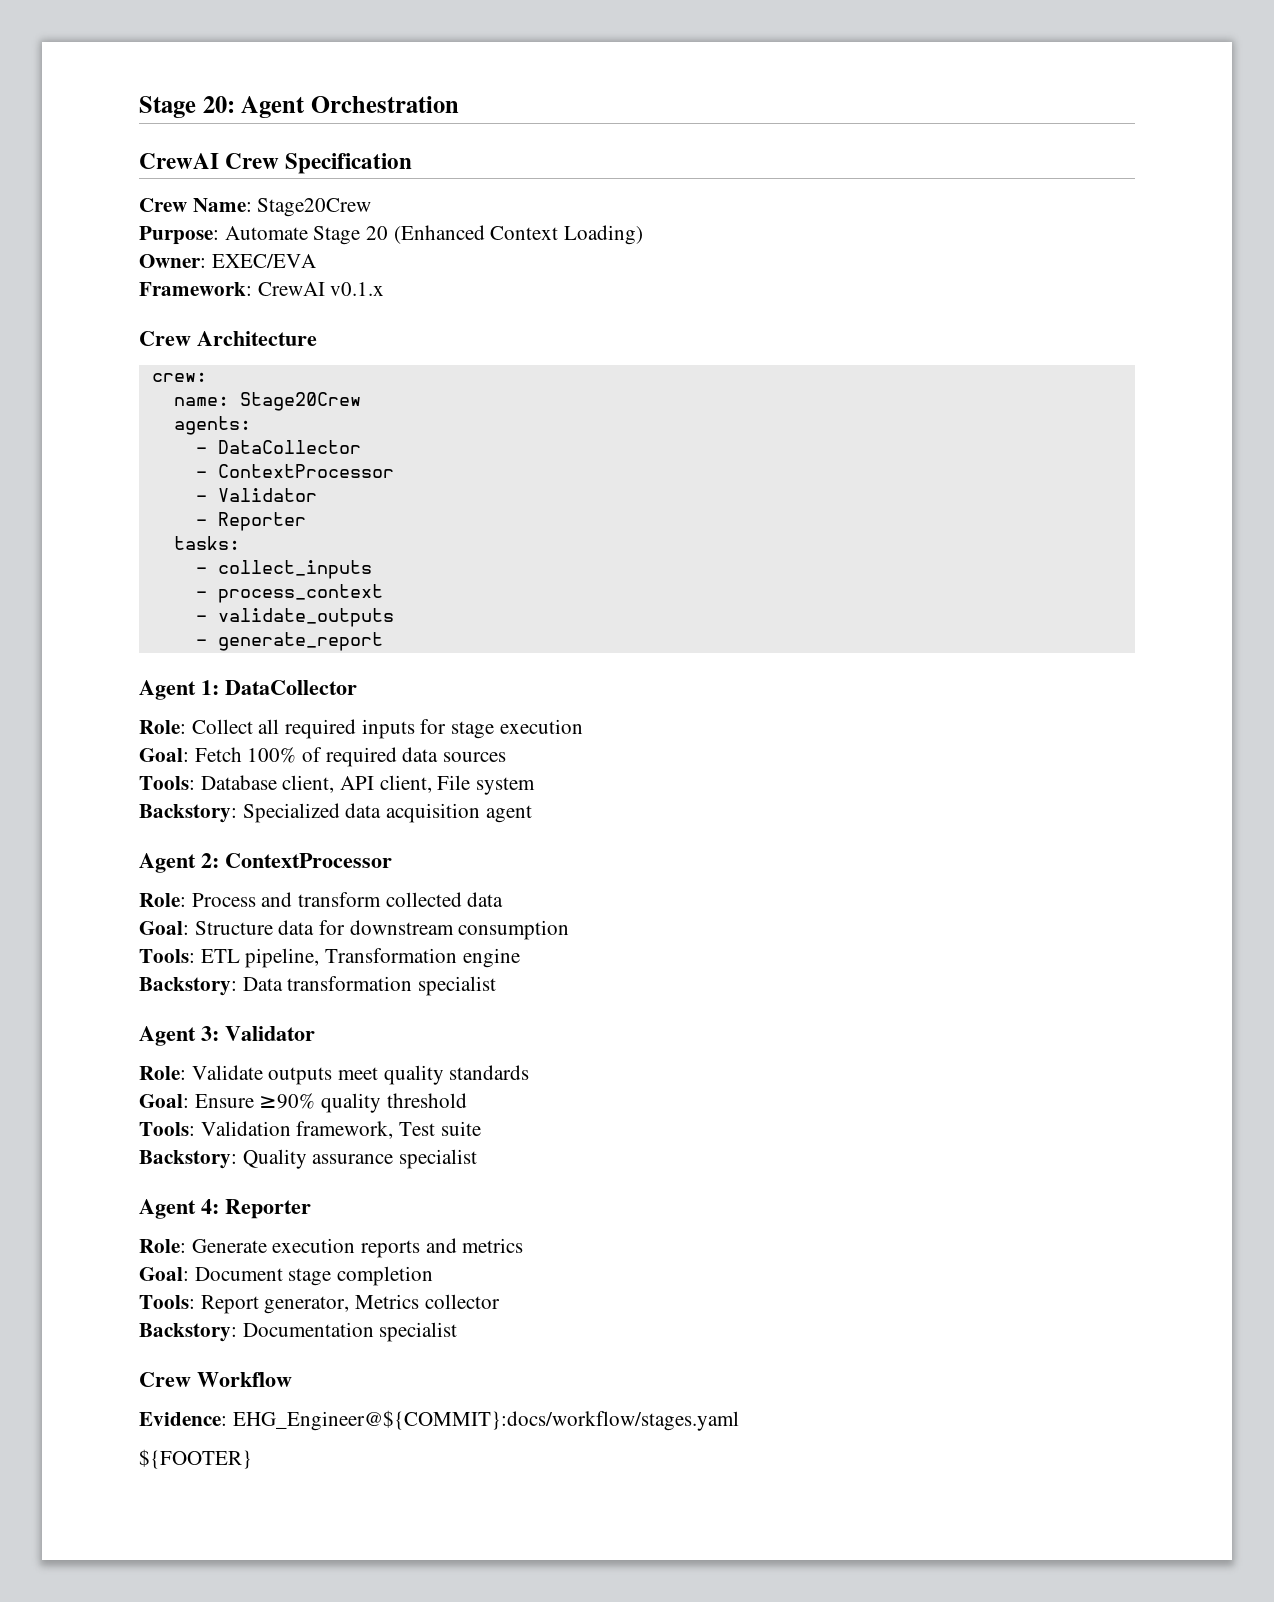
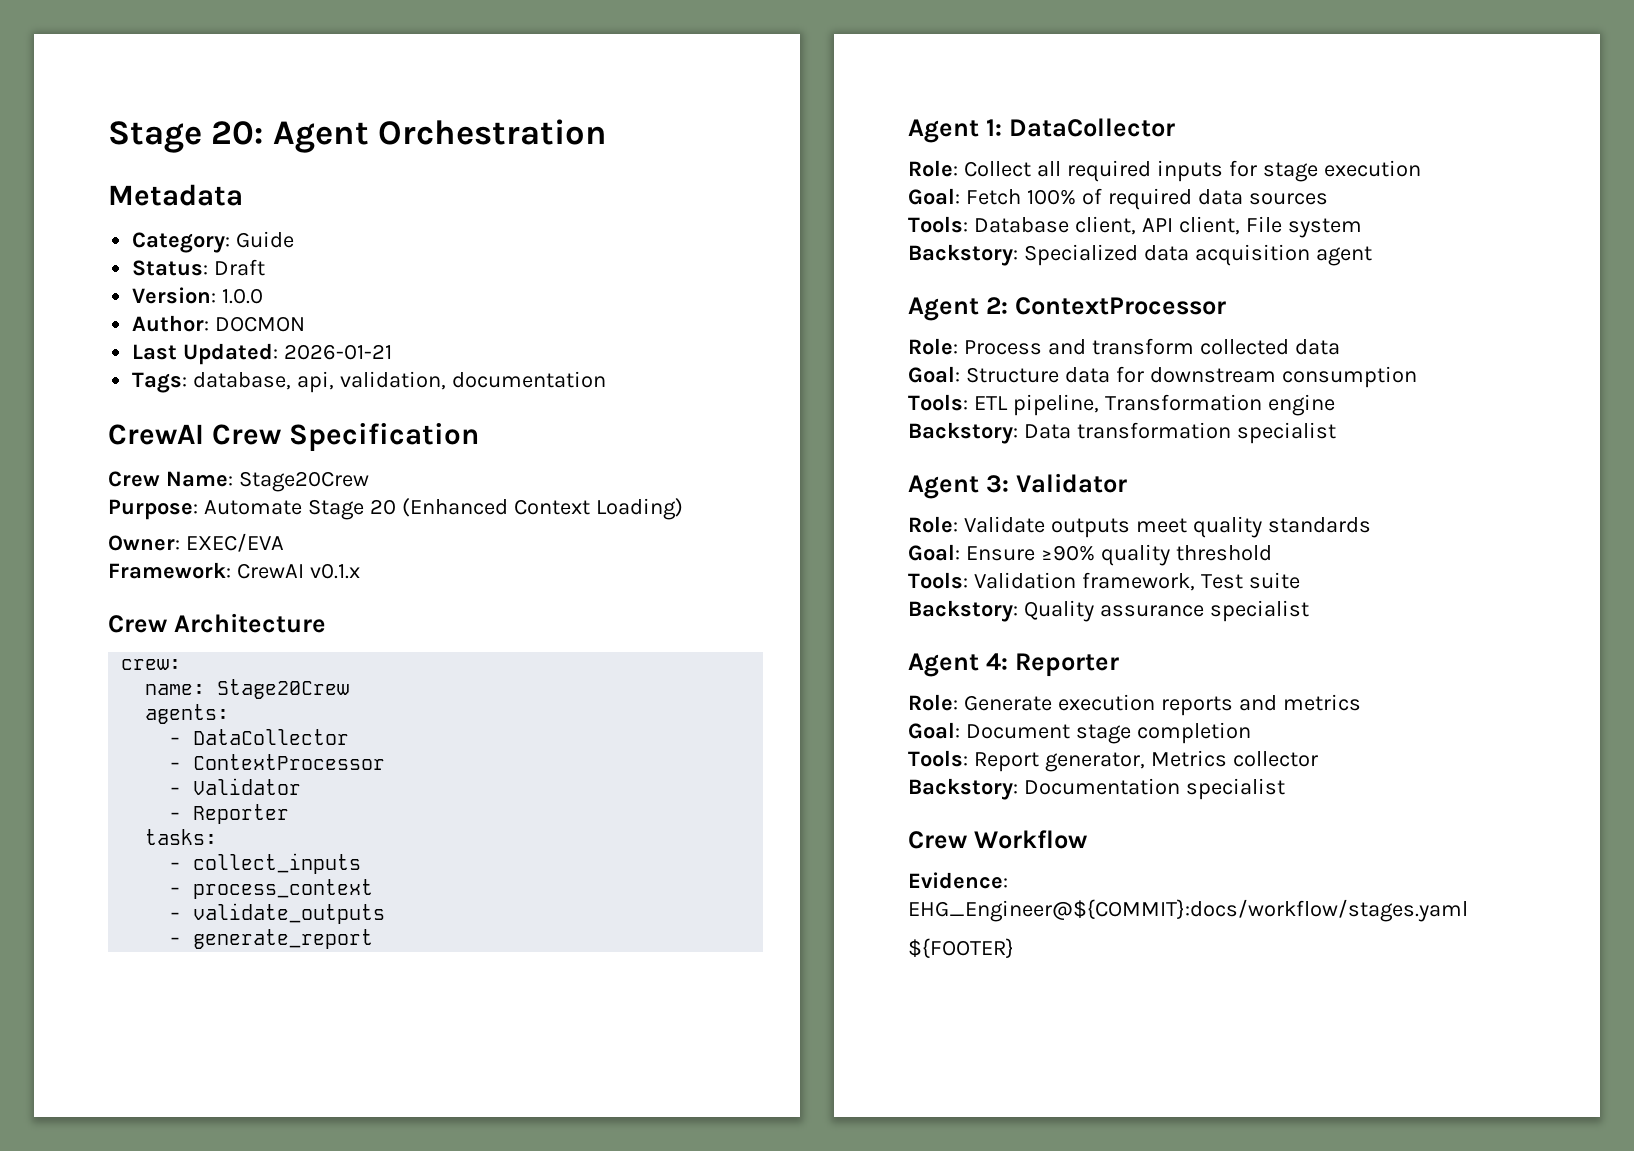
(459, 104) none -> [108,184,243,206] [132,231,295,253] [132,259,266,276] [132,287,264,304] [132,315,306,332] [132,343,393,365] [132,371,606,393] // Metadata // Category: Guide // Status: Draft // Version: 1.0.0 // Author: DOCMON // Last Updated: 2026-01-21 // Tags: database, api, validation, documentation

